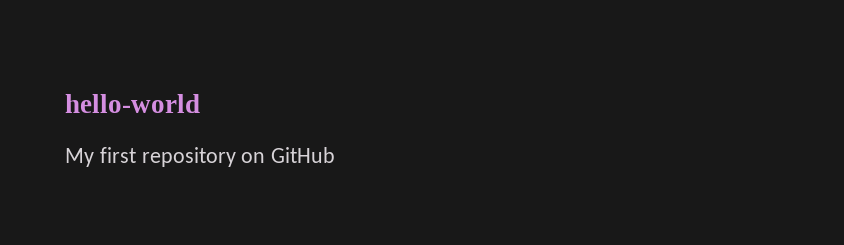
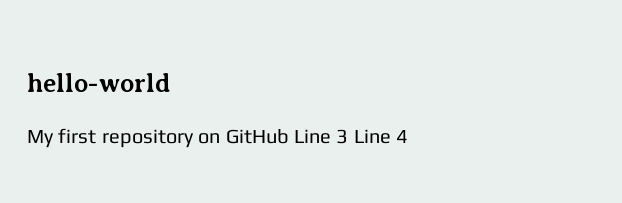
(336, 155) none -> [294,129,409,144] Line 3 Line 4

